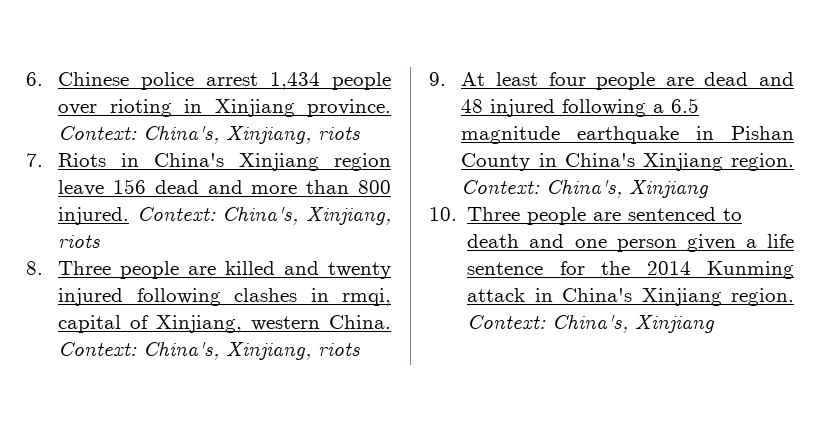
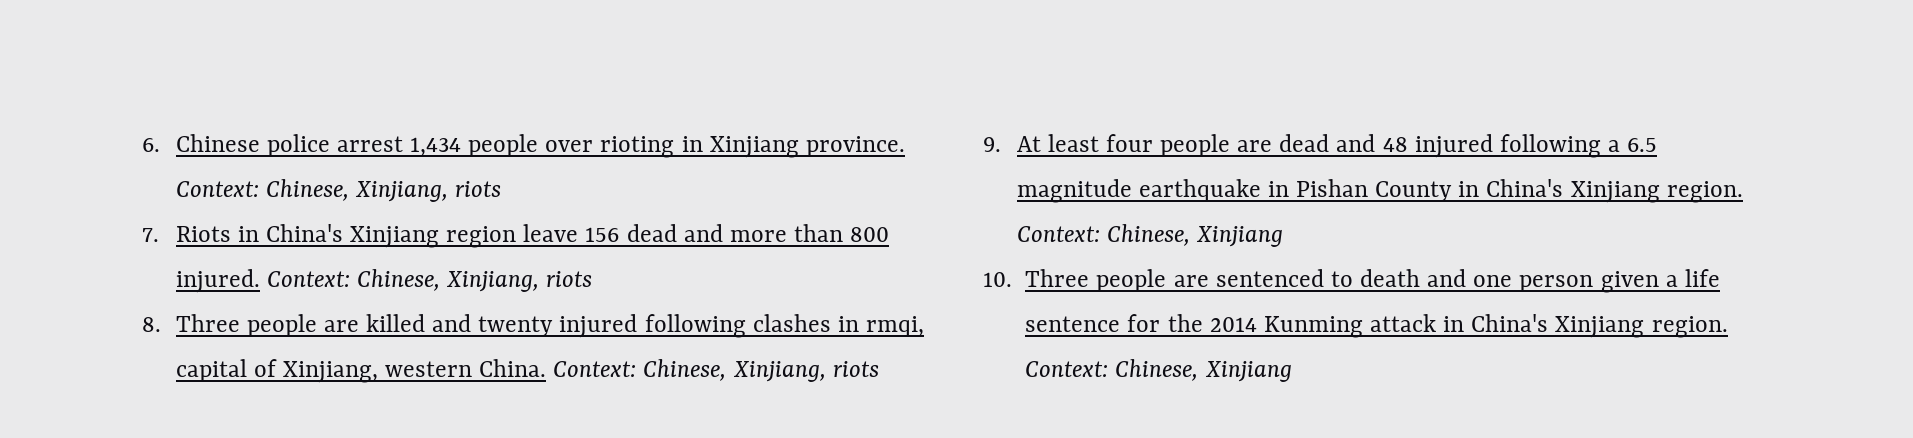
[143,125,220,144] China's, -> [265,179,349,201] Chinese,
[222,206,299,225] China's, -> [356,269,440,291] Chinese,
[143,341,220,360] China's, -> [643,359,727,381] Chinese,
[546,179,623,198] China's, -> [1106,224,1190,246] Chinese,
[552,314,629,333] China's, -> [1115,359,1199,381] Chinese,

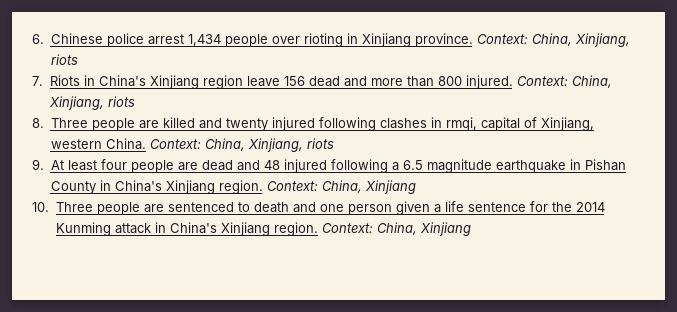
[265,179,349,201] Chinese, -> [531,33,572,46] China,
[356,269,440,291] Chinese, -> [571,75,612,88] China,
[643,359,727,381] Chinese, -> [204,138,245,151] China,
[1106,224,1190,246] Chinese, -> [321,180,362,193] China,
[1115,359,1199,381] Chinese, -> [376,222,417,235] China,

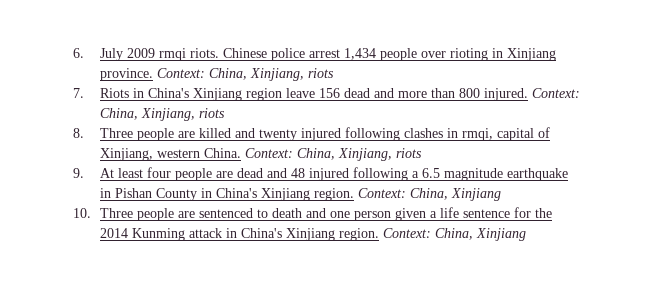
(44, 39) none -> [100,48,220,61] July 2009 rmqi riots.

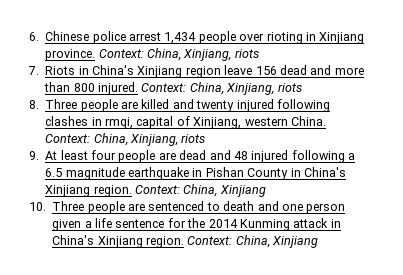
[100,48,220,61] July 2009 rmqi riots. -> (39, 36) none

